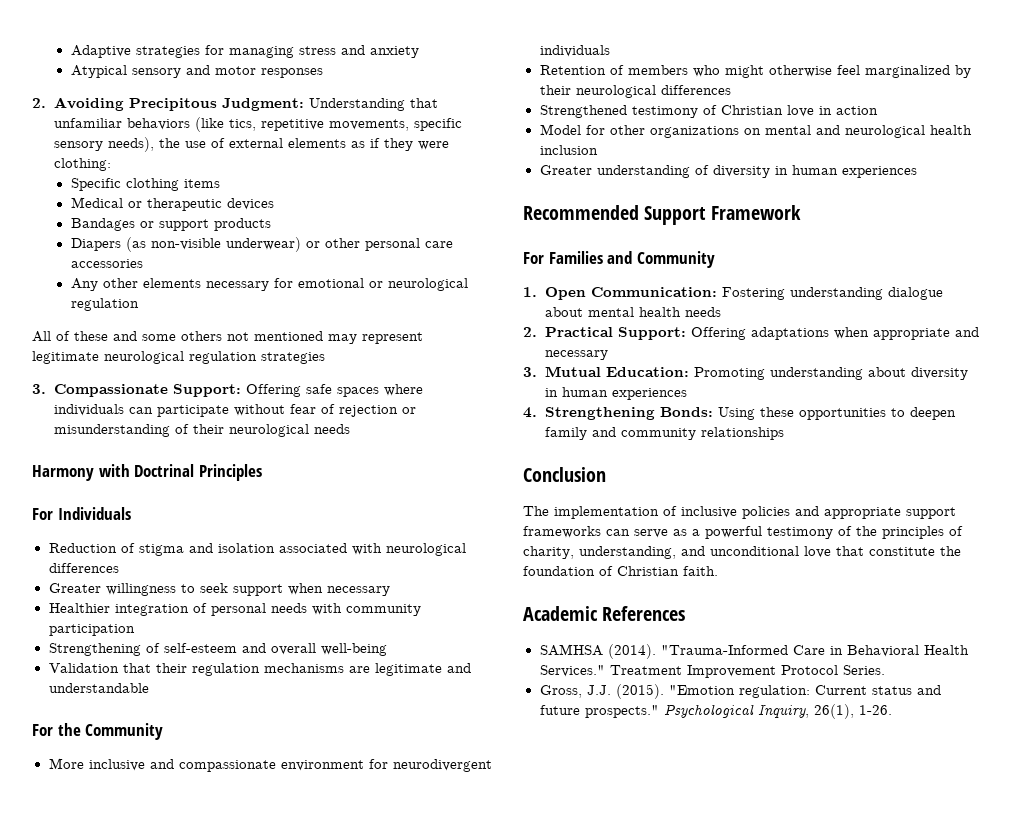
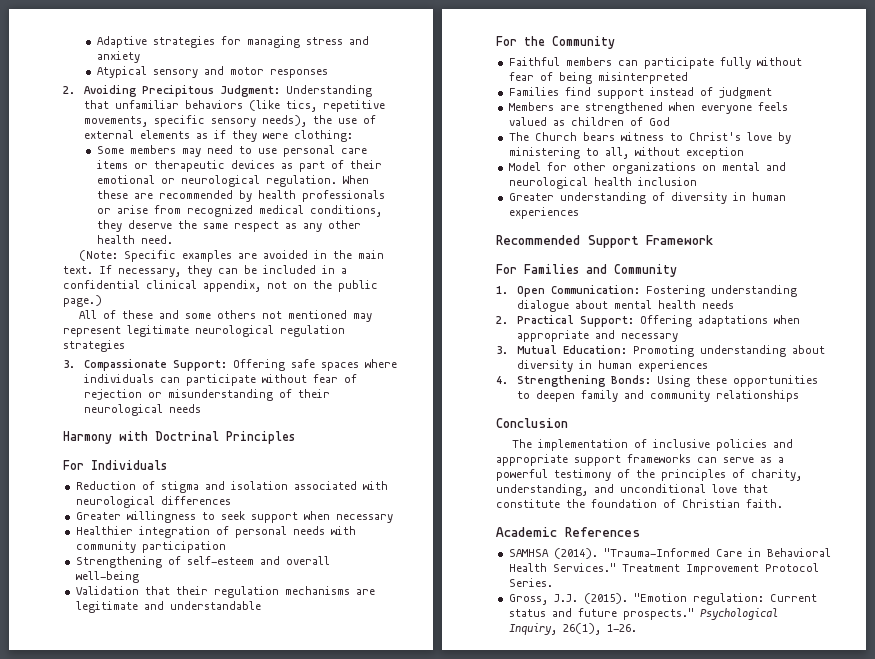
[70,178,179,191] Specific clothing -> [96,145,367,157] Some members may need to use personal care
[70,197,123,208] // Medical -> (128, 164) none
[70,218,271,231] [70,237,453,252] [70,259,143,268] [70,278,468,291] [70,298,139,311] // Bandages or support products // Diapers (as non-visible underwear) or other personal care accessories // Any other elements necessary for emotional or neurological regulation -> [280,160,382,172] [96,175,369,187] [96,190,385,202] [96,205,382,217] [96,220,361,232] [96,235,173,244] [78,250,384,262] [63,265,347,277] [63,280,378,292] [63,295,102,307] as part of their emotional or neurological regulation. When these are recommended by health professionals or arise from recognized medical conditions, they deserve the same respect as any other health need. // (Note: Specific examples are avoided in the main text. If necessary, they can be included in a confidential clinical appendix, not on the public page.)
[48,758,492,772] [539,45,610,57] [539,65,971,78] [539,85,731,98] [539,105,878,118] More inclusive and compassionate environment for neurodivergent individuals // Retention of members who might otherwise feel marginalized by their neurological differences // Strengthened testimony of Christian love in action -> [508,57,802,69] [508,72,688,84] [508,87,772,99] [508,102,788,114] [508,117,670,126] [508,132,791,144] [508,147,744,159] Faithful members can participate fully without fear of being misinterpreted // Families find support instead of judgment // Members are strengthened when everyone feels valued as children of God // The Church bears witness to Christ's love by ministering to all, without exception

